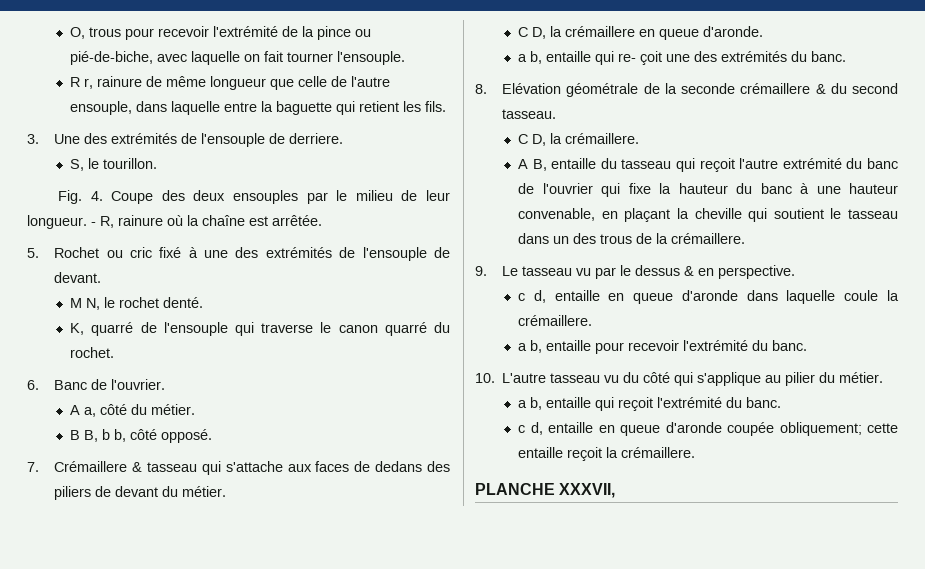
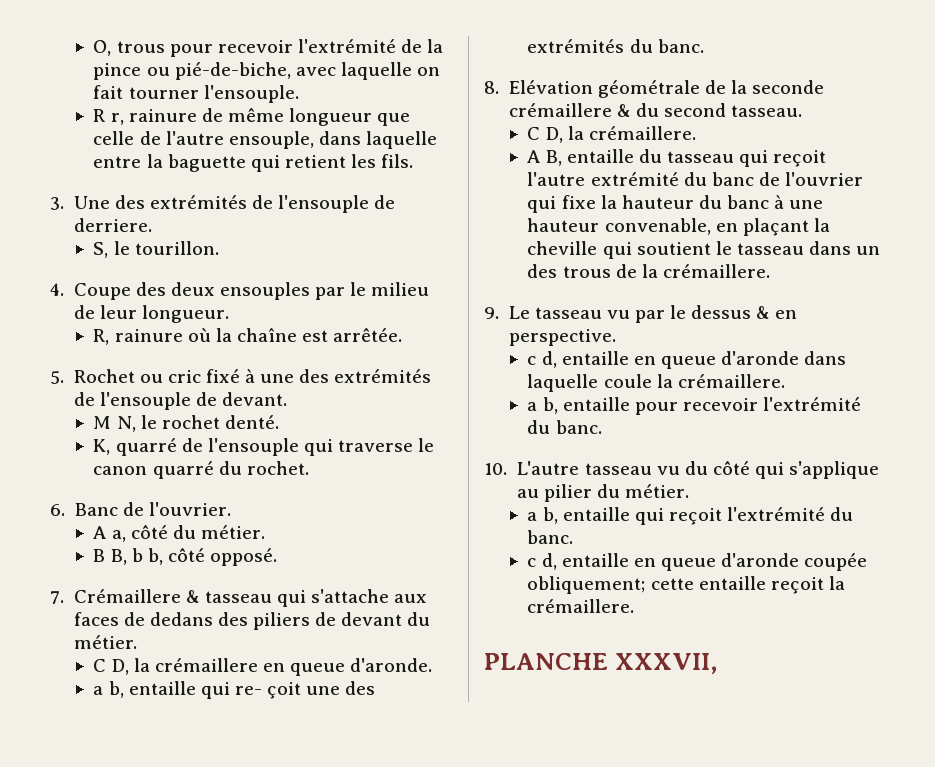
[57,190,82,204] Fig. -> (219, 248) none
[91,222,96,226] - -> (229, 314) //

